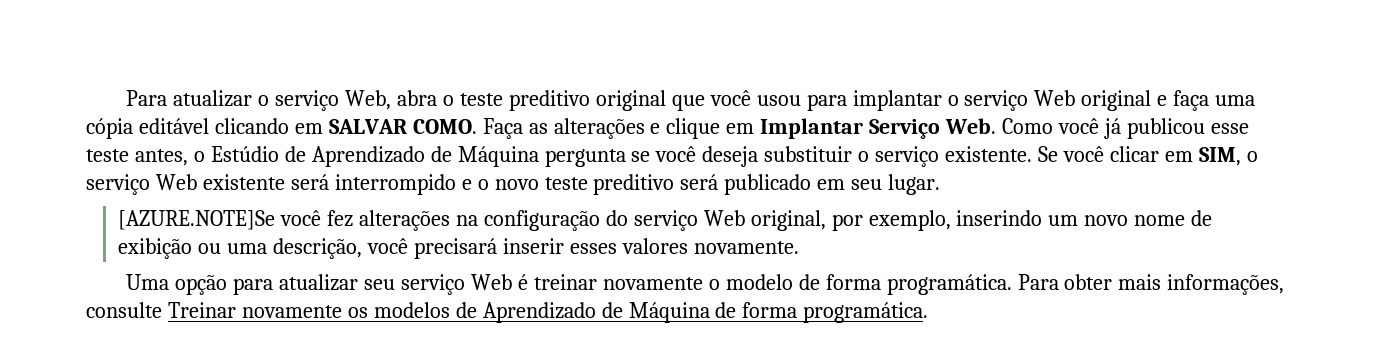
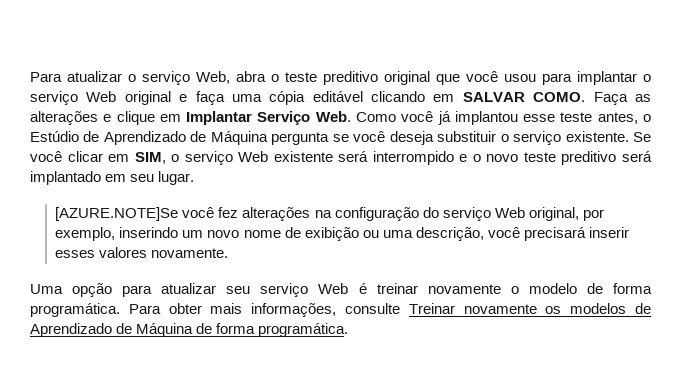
[1126,118,1205,139] publicou -> [454,111,518,125] implantou
[724,174,812,195] publicado -> [30,171,101,185] implantado

